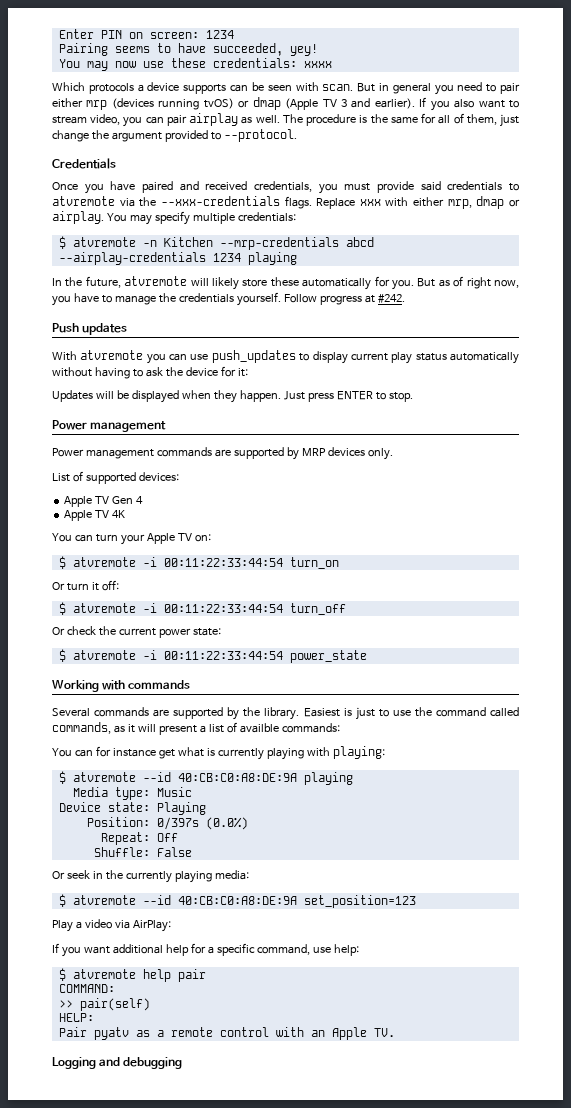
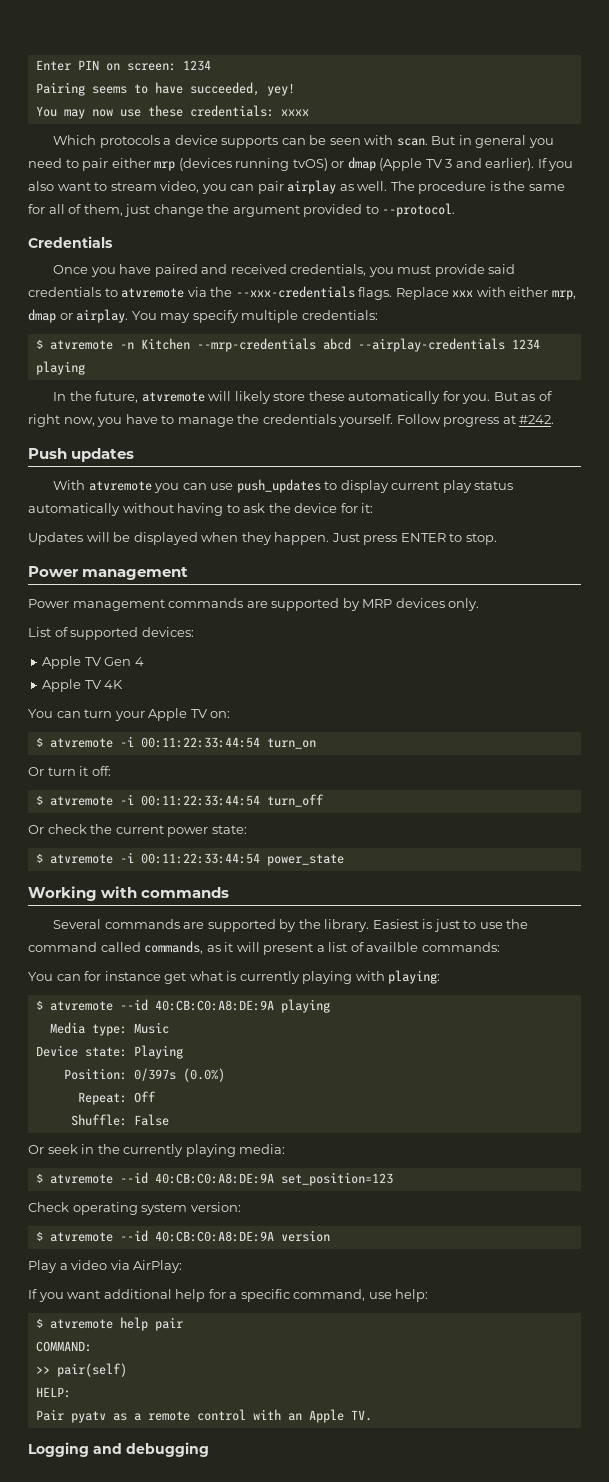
(416, 901) none -> [28,1202,241,1215] [35,1230,330,1242] // Check operating system version: // $ atvremote --id 40:CB:C0:A8:DE:9A version

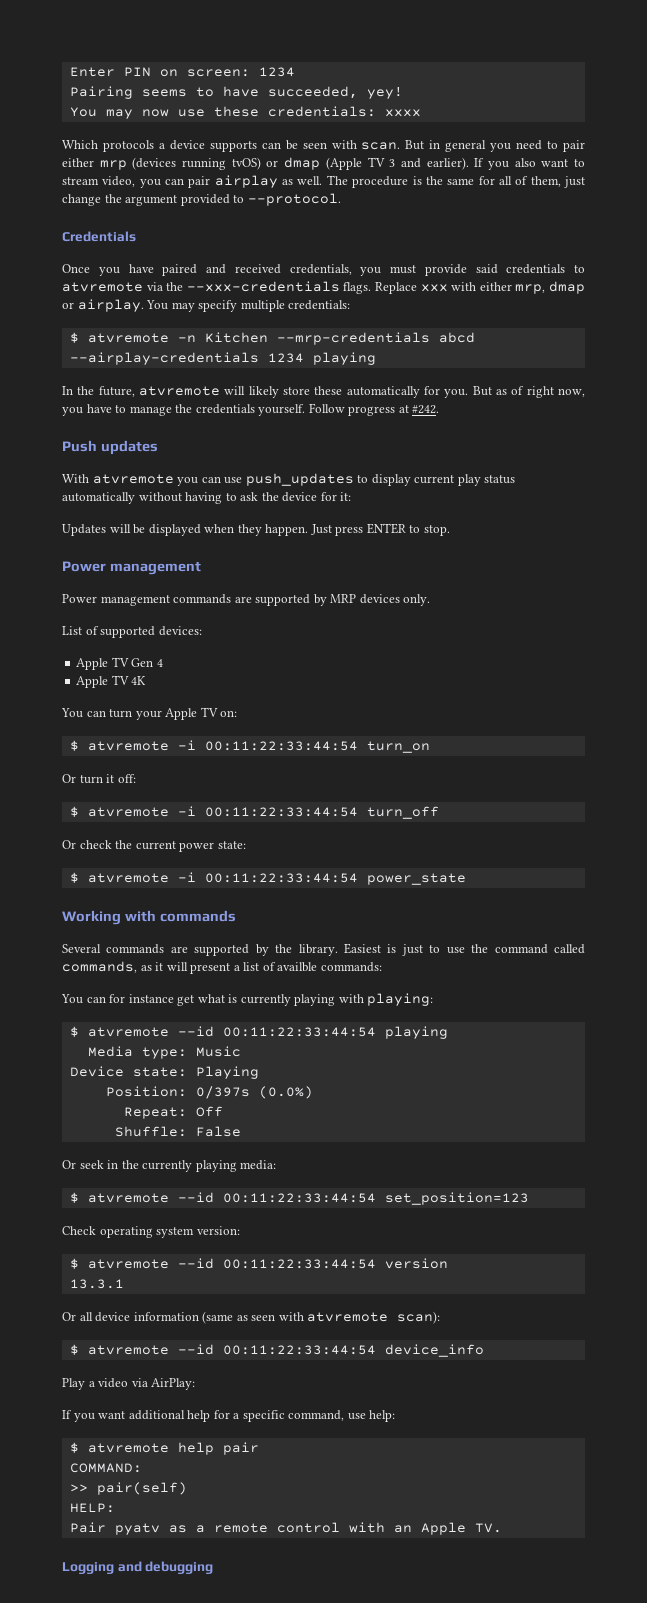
[154,1000,274,1011] 40:CB:C0:A8:DE:9A -> [222,1027,376,1037] 00:11:22:33:44:54
[154,1173,274,1184] 40:CB:C0:A8:DE:9A -> [222,1193,376,1203] 00:11:22:33:44:54
[154,1231,274,1242] 40:CB:C0:A8:DE:9A -> [222,1259,376,1269] 00:11:22:33:44:54
(330, 1236) none -> [69,1279,124,1289] [62,1311,441,1324] [69,1344,484,1357] // 13.3.1 // Or all device information (same as seen with atvremote scan): // $ atvremote --id 00:11:22:33:44:54 device_info

